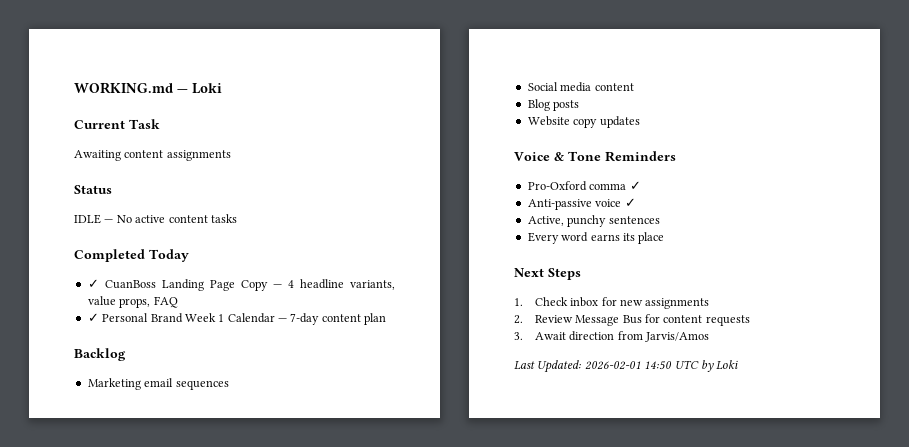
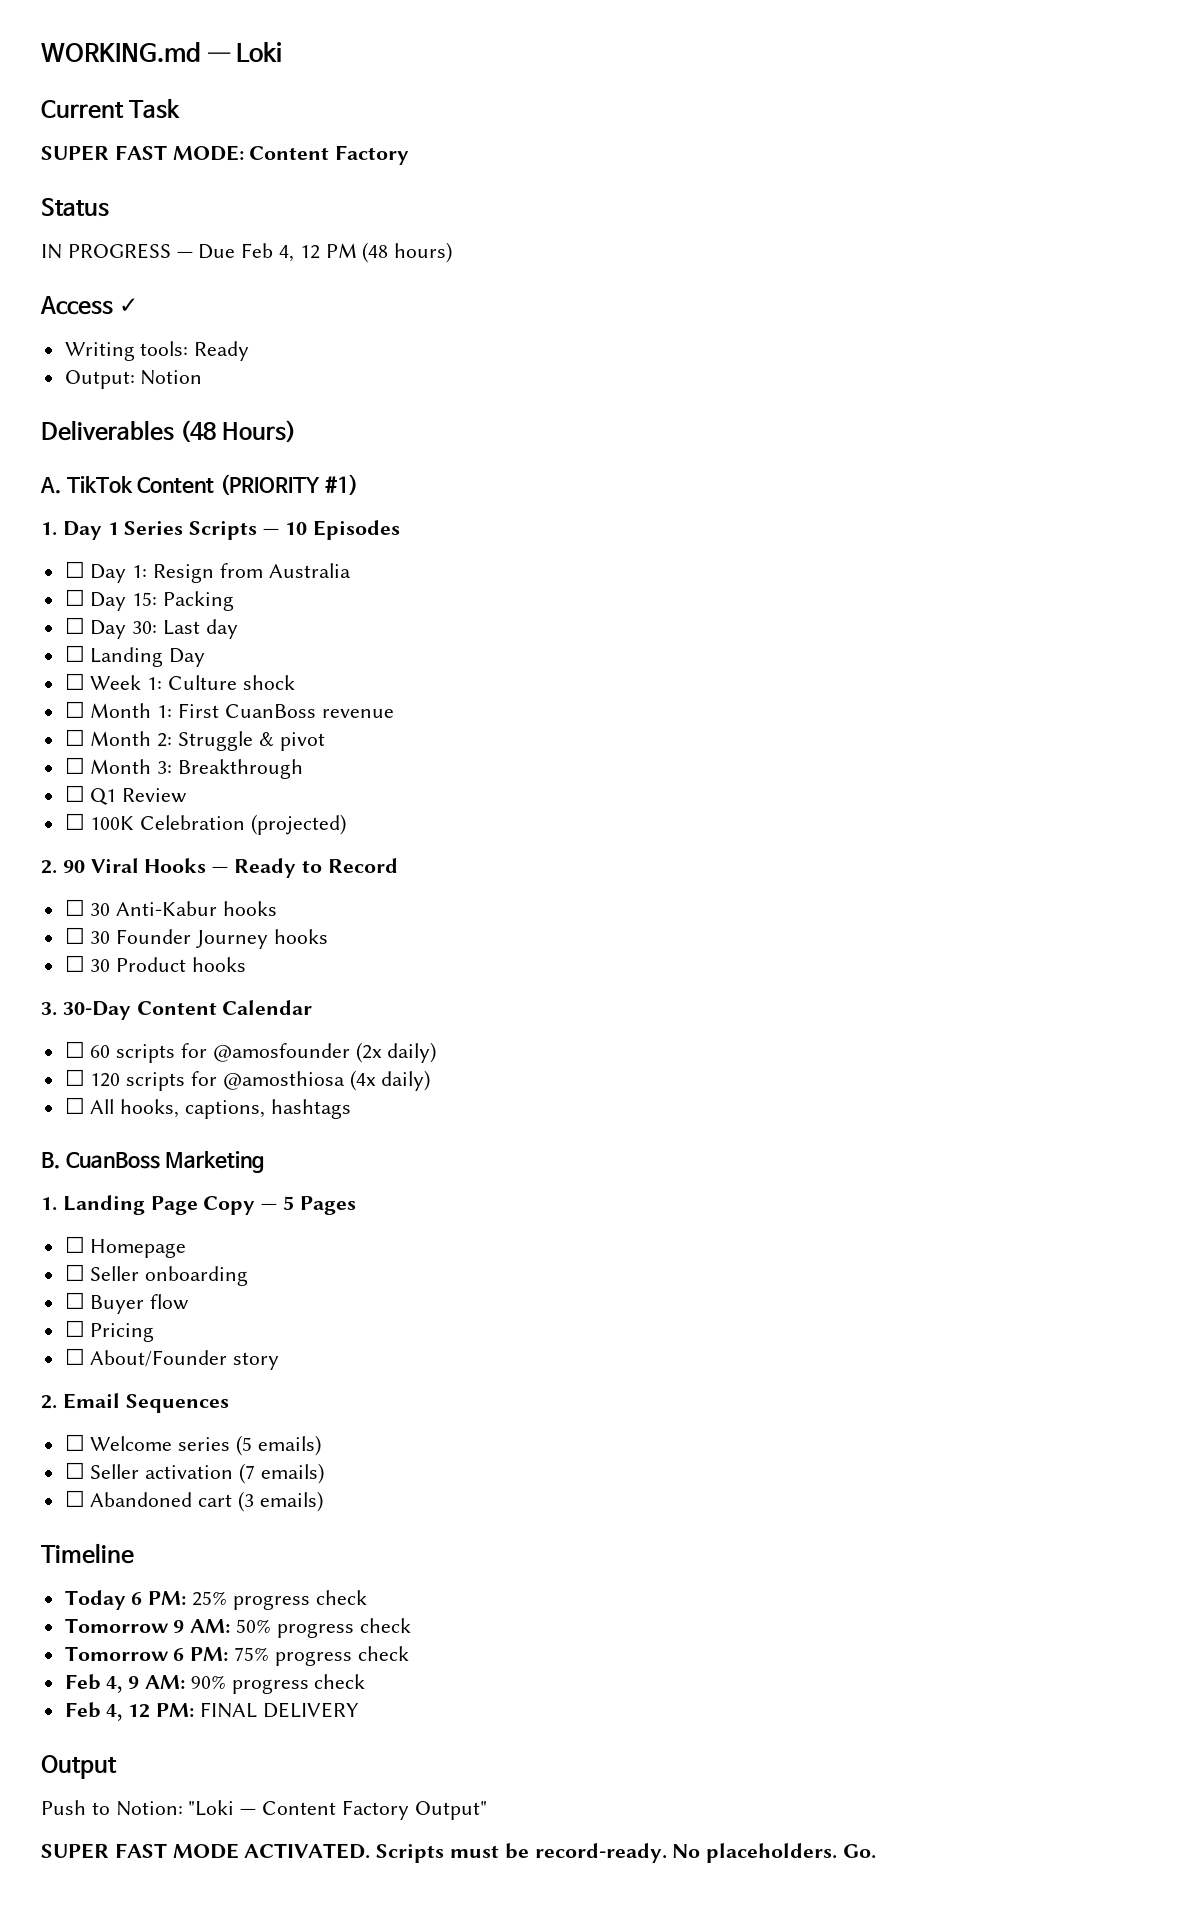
[74,150,231,161] [74,185,112,194] [74,214,237,224] [74,249,189,262] [87,279,395,291] [87,296,178,308] [87,313,387,325] [74,348,126,361] [87,378,229,390] [527,82,634,92] [527,99,580,111] [527,116,640,128] [514,151,676,162] [527,181,641,191] [527,198,636,210] [527,215,660,227] [527,232,665,244] [514,268,581,280] [514,297,710,309] [514,314,750,326] [514,331,709,342] [514,360,739,373] Awaiting content assignments // Status // IDLE — No active content tasks // Completed Today // ✓ CuanBoss Landing Page Copy — 4 headline variants, value props, FAQ // ✓ Personal Brand Week 1 Calendar — 7-day content plan // Backlog // Marketing email sequences // Social media content // Blog posts // Website copy updates // Voice & Tone Reminders // Pro-Oxford comma ✓ // Anti-passive voice ✓ // Active, punchy sentences // Every word earns its place // Next Steps // 1. Check inbox for new assignments // 2. Review Message Bus for content requests // 3. Await direction from Jarvis/Amos // Last Updated: 2026-02-01 14:50 UTC by Loki -> [41,145,410,165] [41,198,109,217] [41,242,453,263] [40,296,139,315] [64,341,250,361] [64,370,203,389] [41,420,297,443] [40,474,358,495] [41,520,400,540] [64,561,351,583] [64,589,235,611] [64,617,238,639] [64,645,206,667] [64,673,295,690] [64,701,394,718] [64,729,325,751] [64,757,304,779] [64,785,188,805] [64,813,347,835] [41,858,398,878] [64,899,278,916] [64,927,328,949] [64,955,247,972] [41,1000,313,1020] [64,1041,437,1063] [64,1069,431,1091] [64,1097,351,1119] [41,1151,265,1173] [41,1195,356,1215] [64,1236,187,1258] [64,1264,249,1286] [64,1292,190,1314] [64,1320,155,1342] [64,1348,280,1370] [41,1393,229,1413] [64,1434,321,1456] [64,1462,324,1484] [64,1490,323,1512] [41,1543,134,1564] [64,1590,367,1610] [64,1618,411,1638] [64,1646,409,1666] [64,1674,366,1694] [64,1702,359,1721] [41,1755,117,1779] [41,1800,487,1820] [41,1843,877,1863] SUPER FAST MODE: Content Factory // Status // IN PROGRESS — Due Feb 4, 12 PM (48 hours) // Access ✓ // Writing tools: Ready // Output: Notion // Deliverables (48 Hours) // A. TikTok Content (PRIORITY #1) // 1. Day 1 Series Scripts — 10 Episodes // ☐ Day 1: Resign from Australia // ☐ Day 15: Packing // ☐ Day 30: Last day // ☐ Landing Day // ☐ Week 1: Culture shock // ☐ Month 1: First CuanBoss revenue // ☐ Month 2: Struggle & pivot // ☐ Month 3: Breakthrough // ☐ Q1 Review // ☐ 100K Celebration (projected) // 2. 90 Viral Hooks — Ready to Record // ☐ 30 Anti-Kabur hooks // ☐ 30 Founder Journey hooks // ☐ 30 Product hooks // 3. 30-Day Content Calendar // ☐ 60 scripts for @amosfounder (2x daily) // ☐ 120 scripts for @amosthiosa (4x daily) // ☐ All hooks, captions, hashtags // B. CuanBoss Marketing // 1. Landing Page Copy — 5 Pages // ☐ Homepage // ☐ Seller onboarding // ☐ Buyer flow // ☐ Pricing // ☐ About/Founder story // 2. Email Sequences // ☐ Welcome series (5 emails) // ☐ Seller activation (7 emails) // ☐ Abandoned cart (3 emails) // Timeline // Today 6 PM: 25% progress check // Tomorrow 9 AM: 50% progress check // Tomorrow 6 PM: 75% progress check // Feb 4, 9 AM: 90% progress check // Feb 4, 12 PM: FINAL DELIVERY // Output // Push to Notion: "Loki — Content Factory Output" // SUPER FAST MODE ACTIVATED. Scripts must be record-ready. No placeholders. Go.

